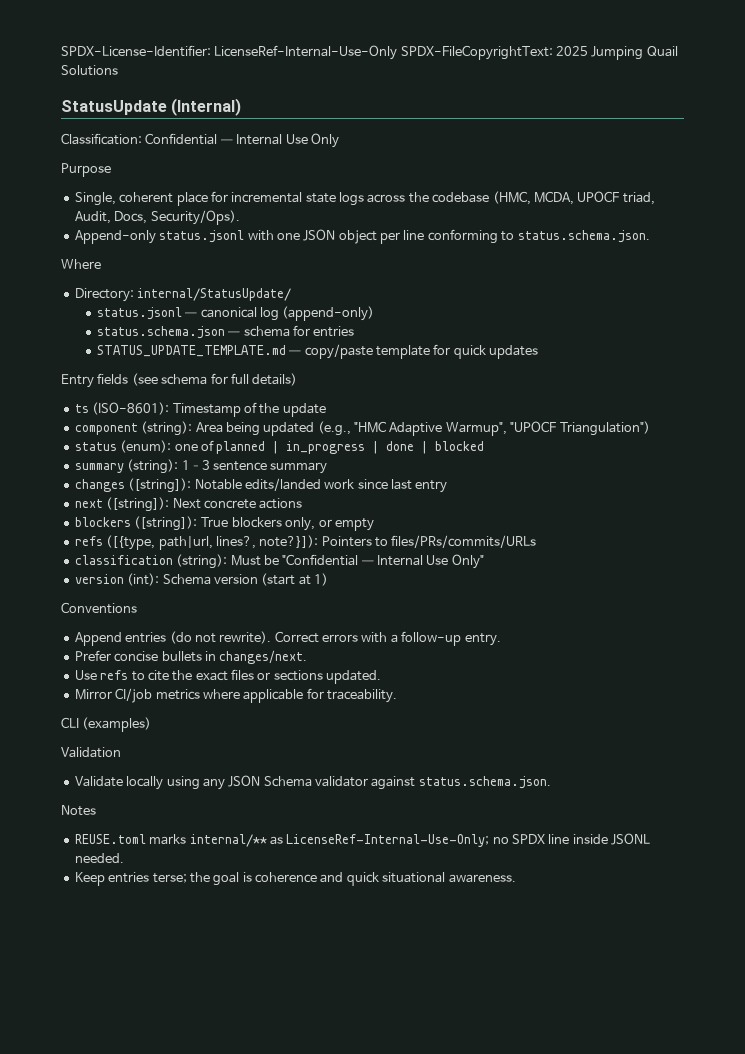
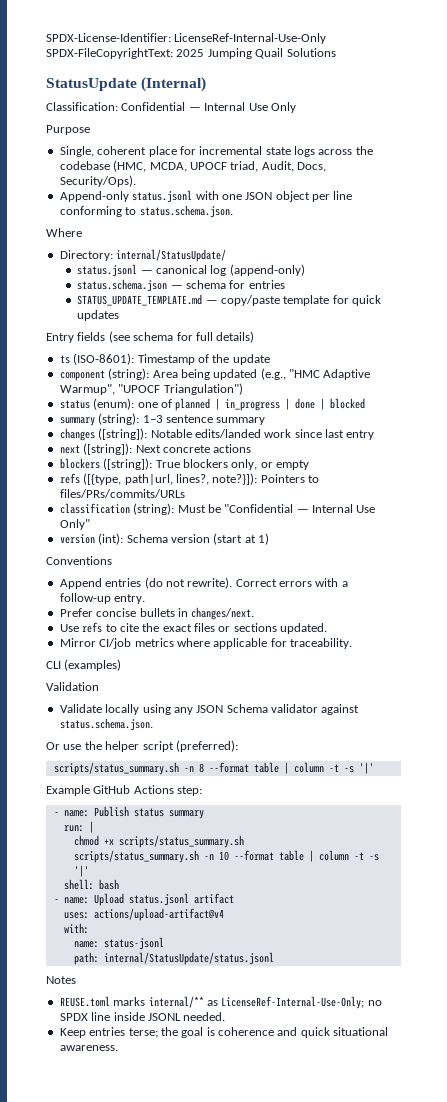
(551, 782) none -> [46,740,238,752] [53,762,374,775] [46,785,203,796] [53,806,204,819] [63,821,94,833] [73,835,244,848] [73,850,379,863] [73,865,89,877] [63,879,119,890] [53,893,234,906] [63,908,224,921] [63,923,89,934] [73,937,164,950] [73,952,274,965] // Or use the helper script (preferred): // scripts/status_summary.sh -n 8 --format table | column -t -s '|' // Example GitHub Actions step: // - name: Publish status summary // run: | // chmod +x scripts/status_summary.sh // scripts/status_summary.sh -n 10 --format table | column -t -s '|' // shell: bash // - name: Upload status.jsonl artifact // uses: actions/upload-artifact@v4 // with: // name: status-jsonl // path: internal/StatusUpdate/status.jsonl

